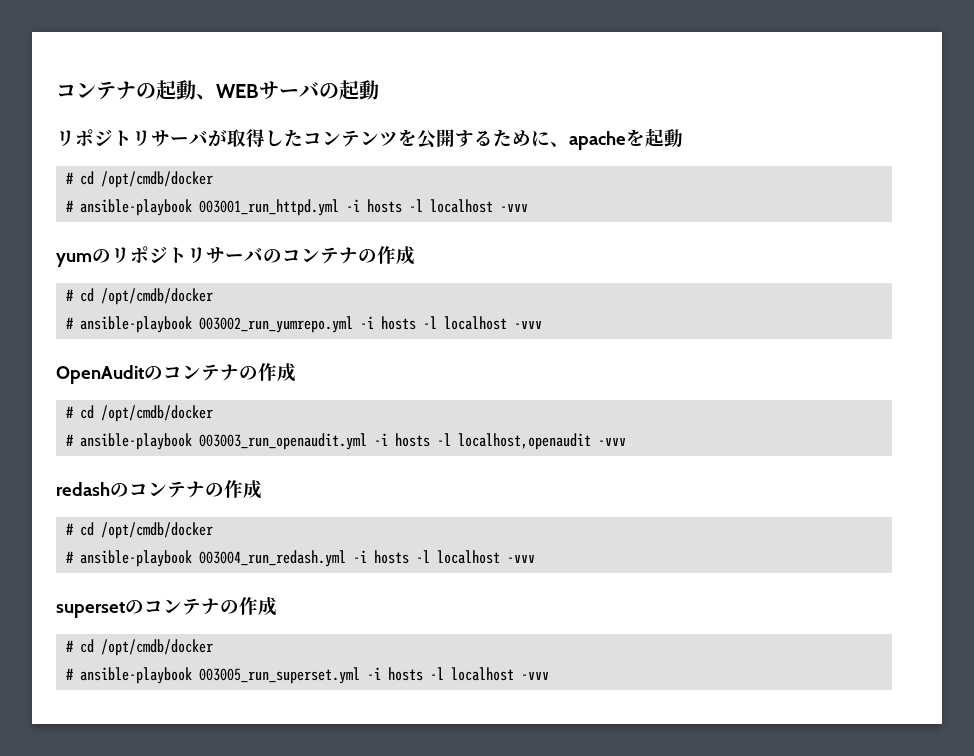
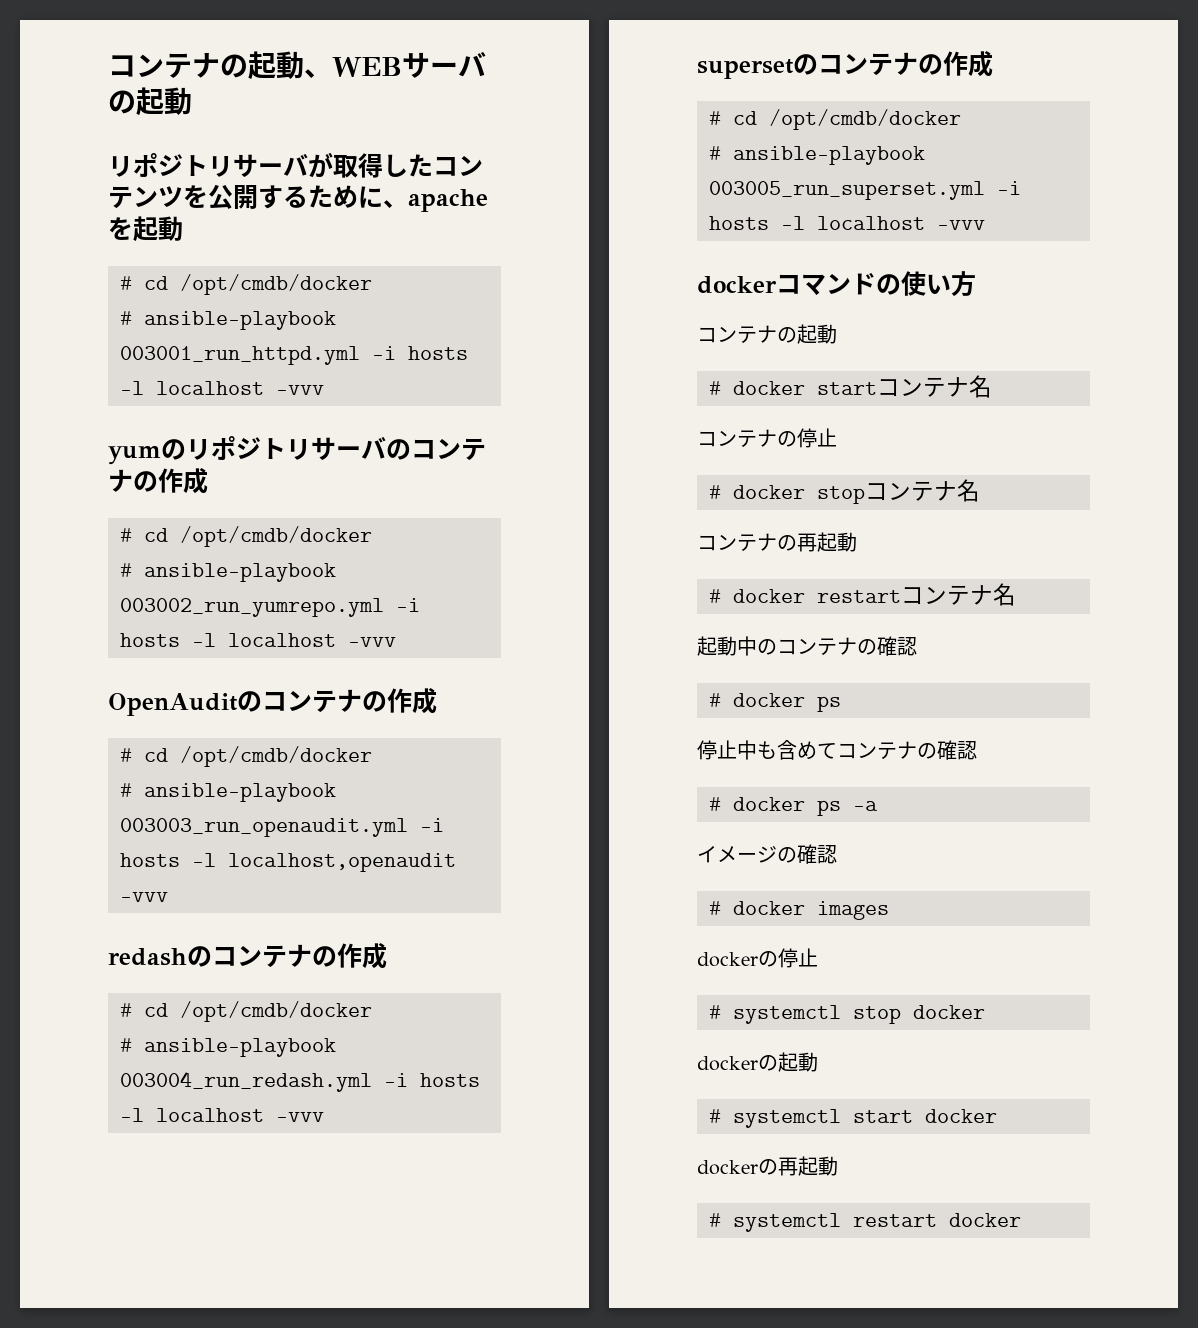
(549, 676) none -> [697,271,976,297] [697,324,837,344] [709,375,992,398] [697,428,837,448] [709,479,980,504] [697,532,857,552] [709,583,1016,606] [697,636,917,656] [709,693,841,712] [697,740,977,760] [709,797,878,816] [697,844,837,864] [709,901,889,920] [697,948,818,968] [709,1005,985,1024] [697,1052,818,1072] [709,1109,997,1128] [697,1156,838,1176] [709,1213,1021,1232] // dockerコマンドの使い方 // コンテナの起動 // # docker startコンテナ名 // コンテナの停止 // # docker stopコンテナ名 // コンテナの再起動 // # docker restartコンテナ名 // 起動中のコンテナの確認 // # docker ps // 停止中も含めてコンテナの確認 // # docker ps -a // イメージの確認 // # docker images // dockerの停止 // # systemctl stop docker // dockerの起動 // # systemctl start docker // dockerの再起動 // # systemctl restart docker

